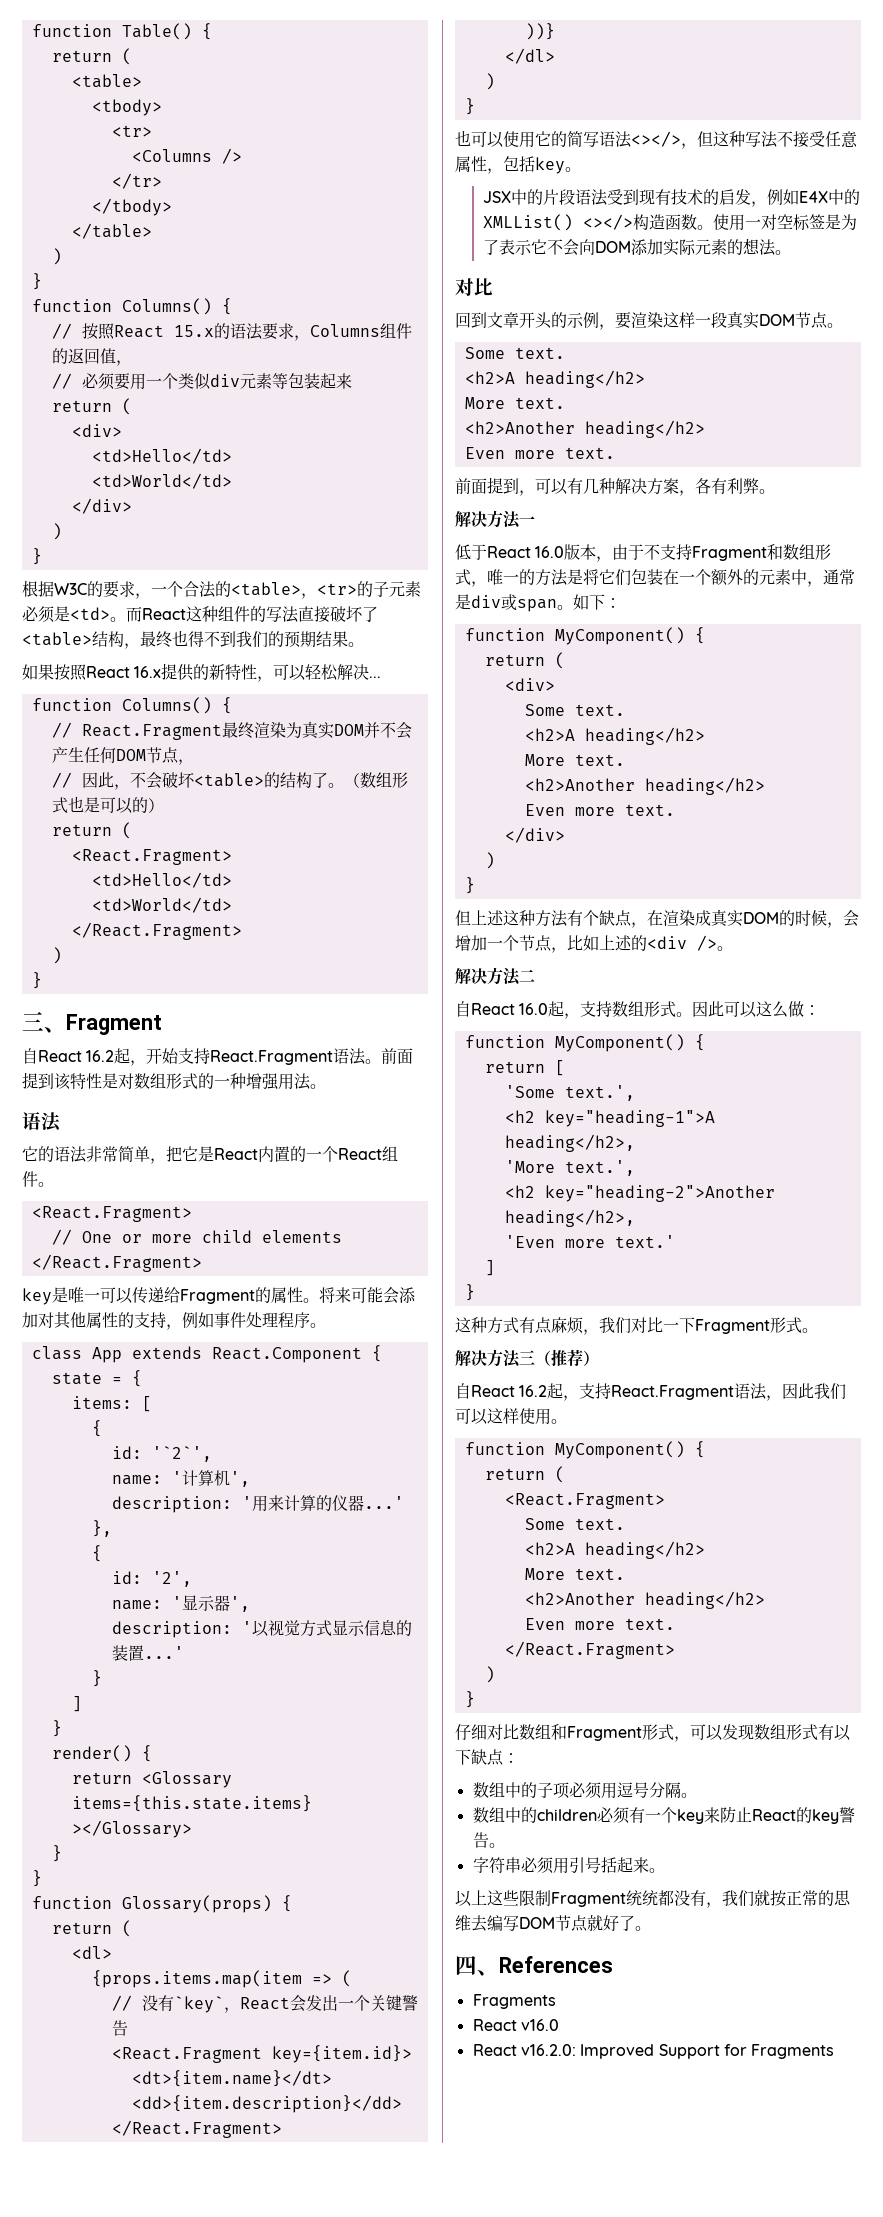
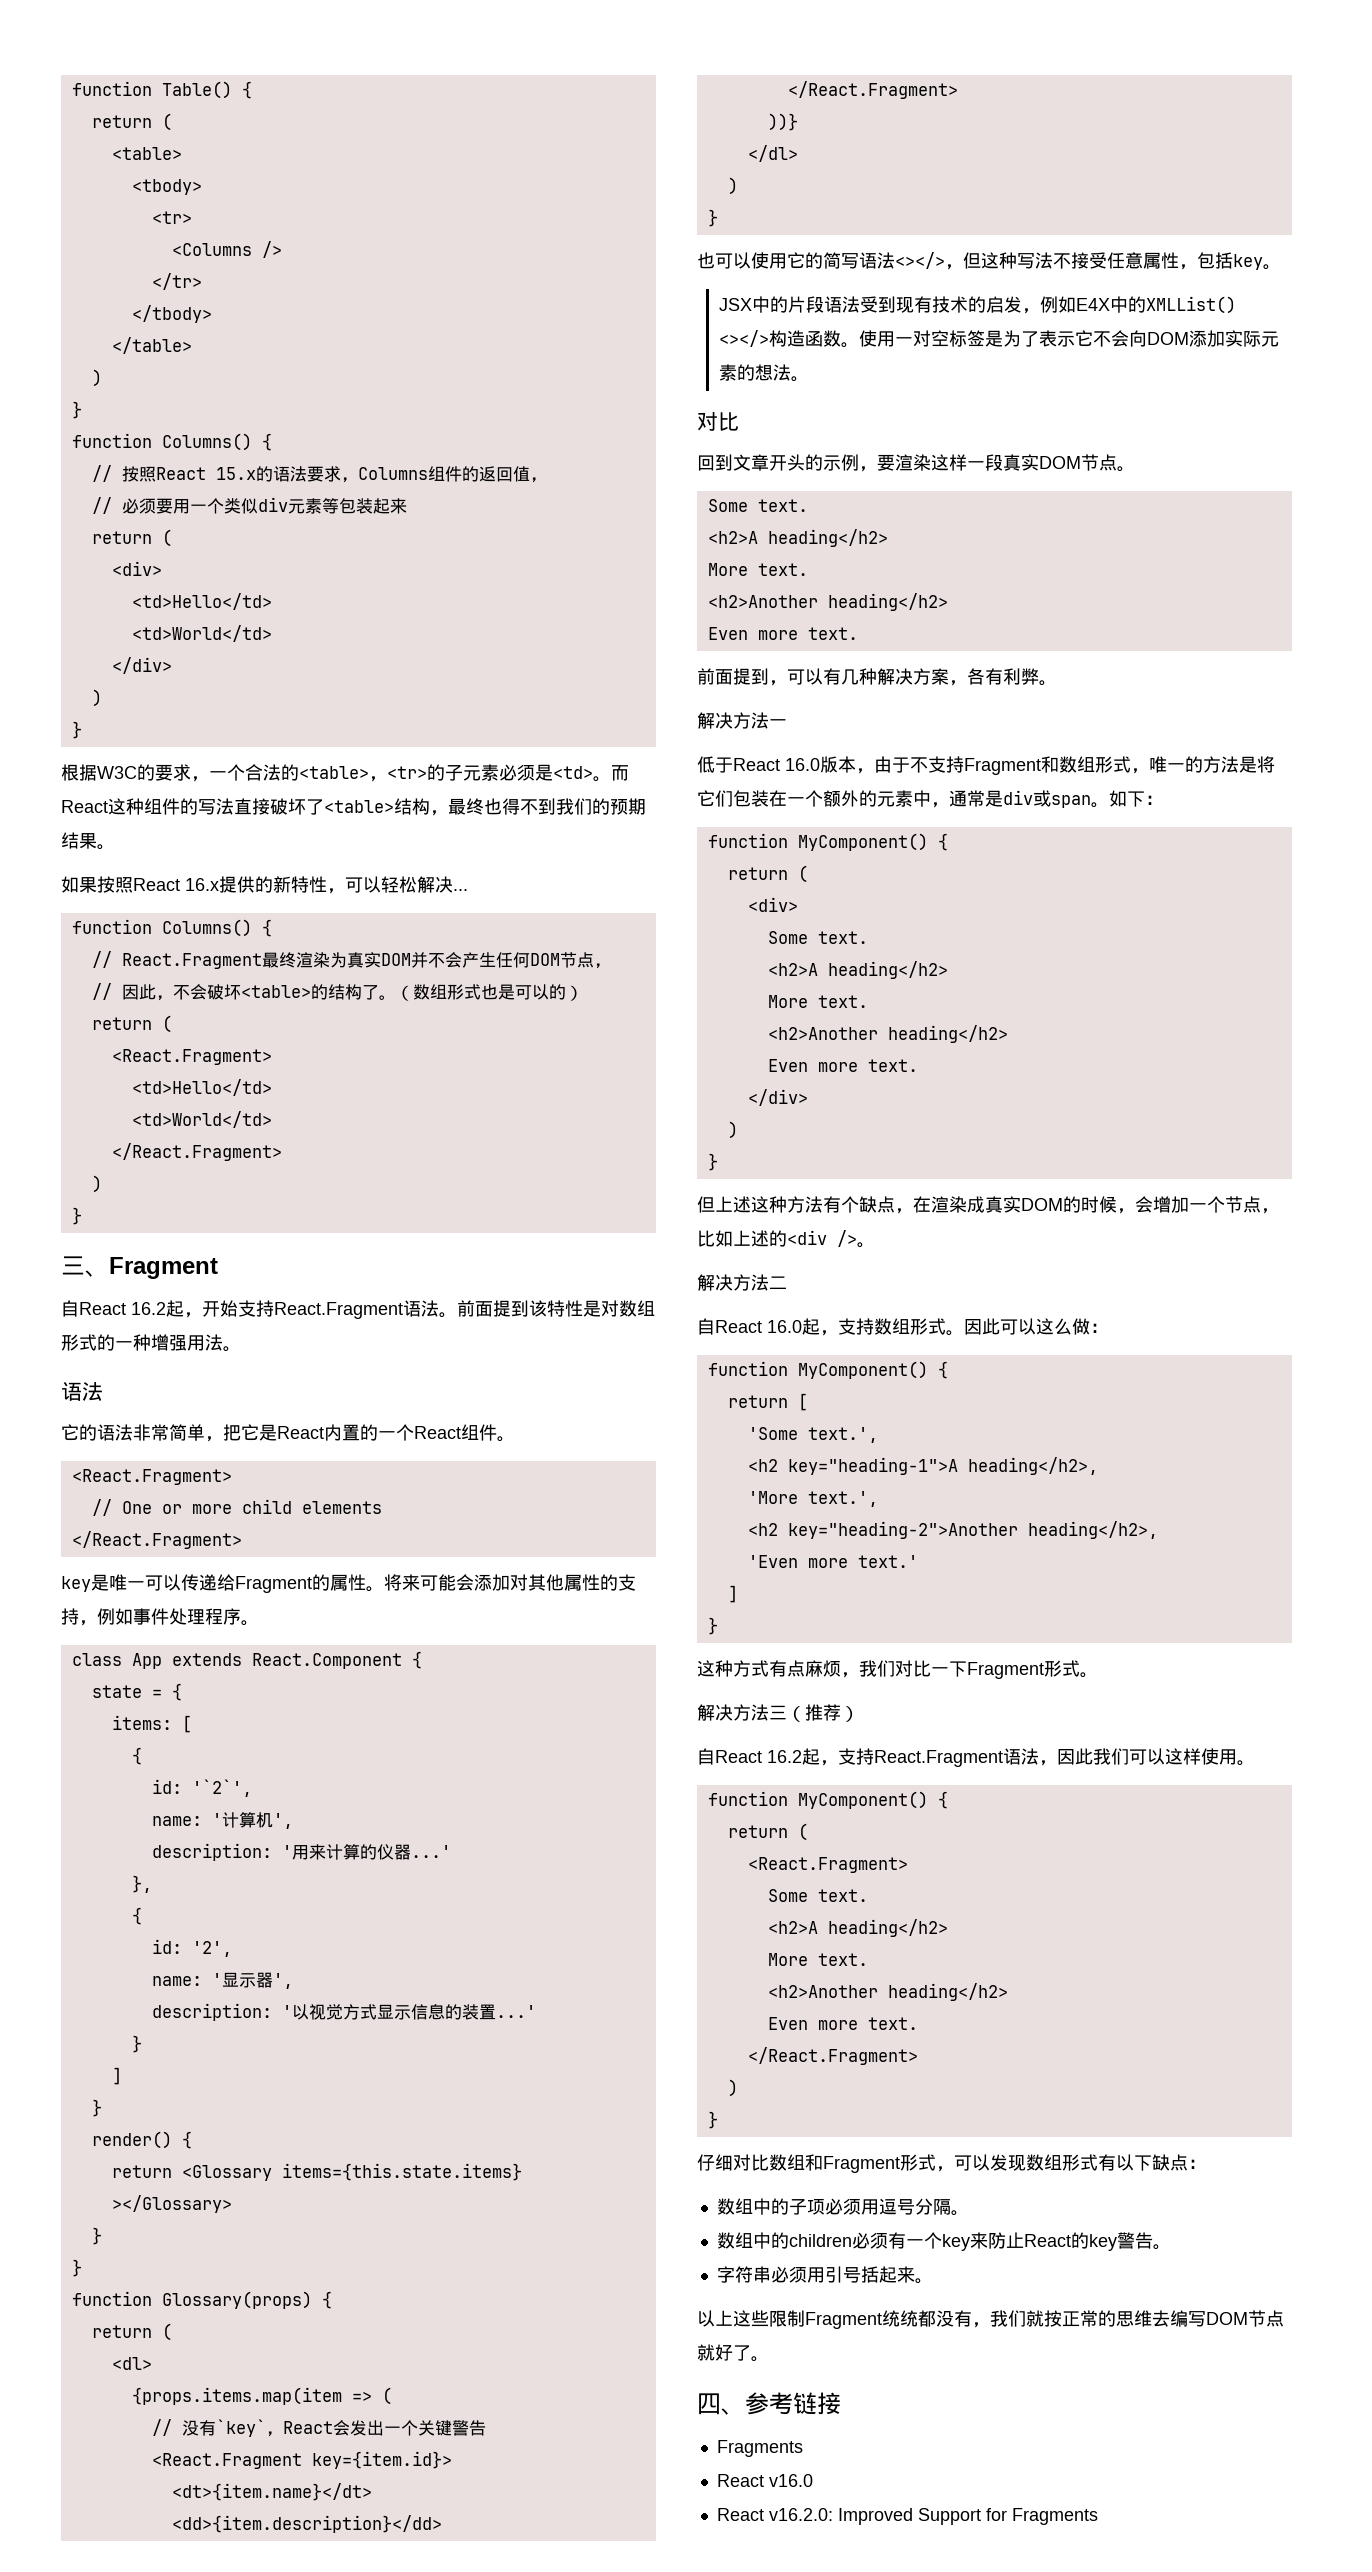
[499,1956,613,1973] References -> [745,2392,841,2415] 参考链接

